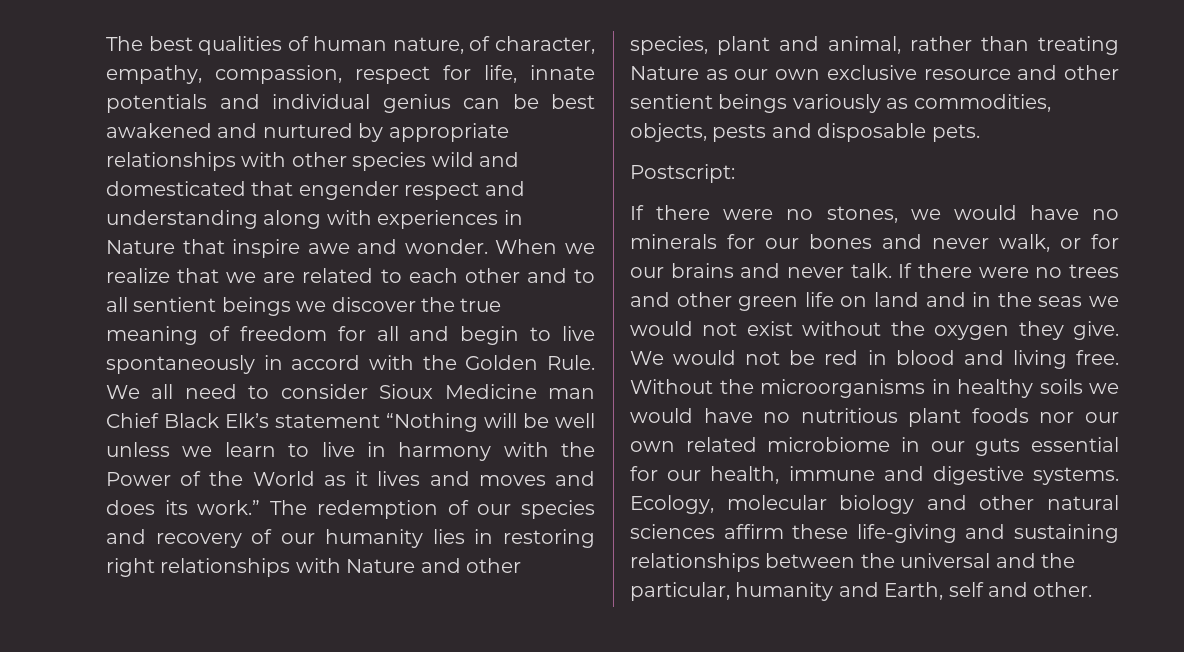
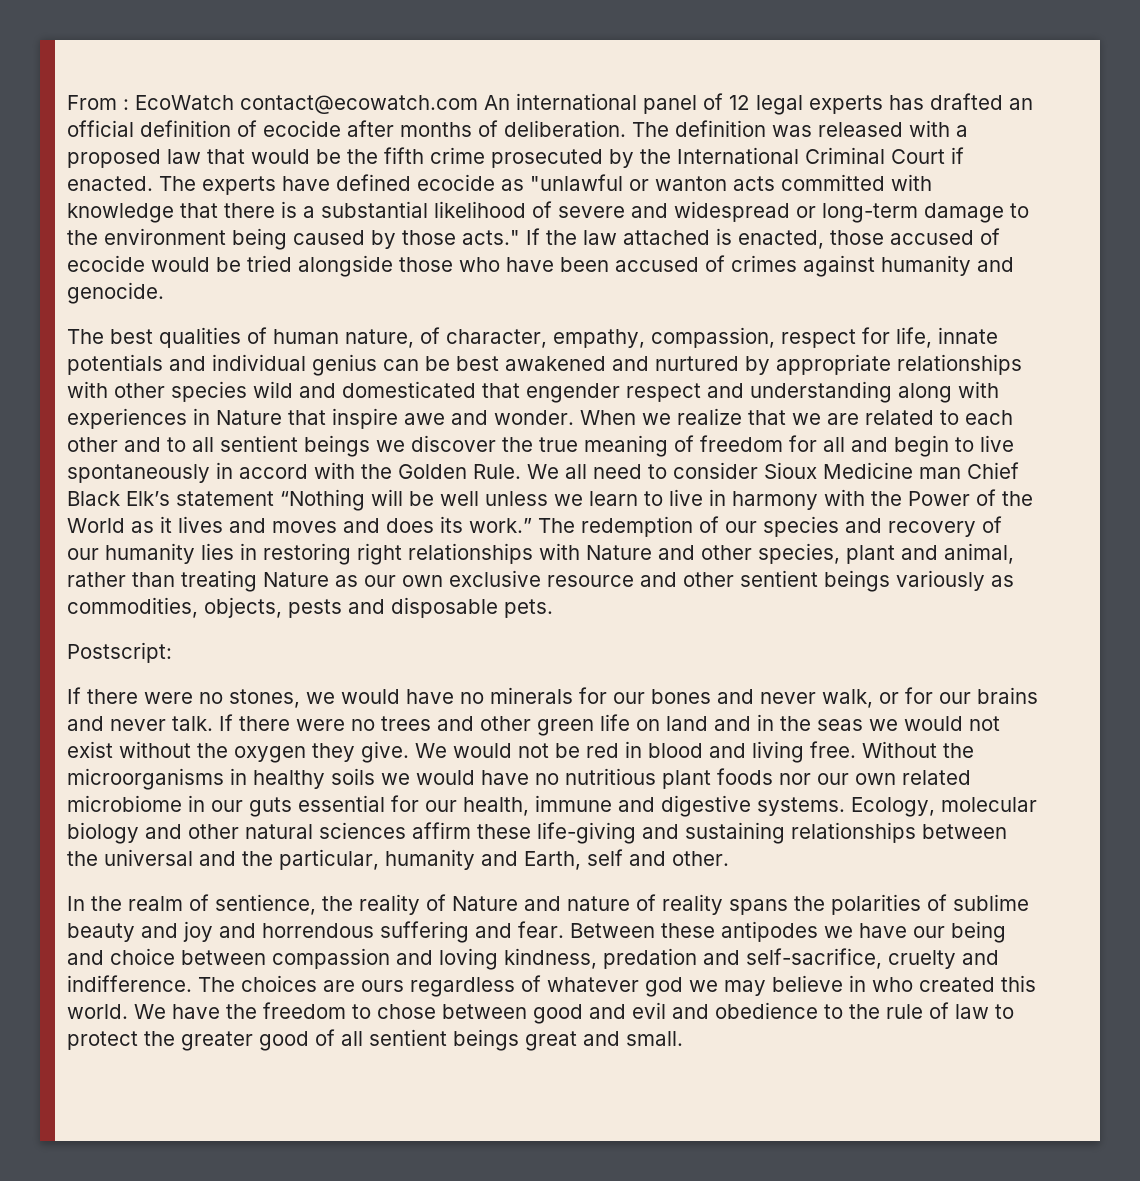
(106, 43) none -> [67,93,1033,115] [67,120,968,137] [67,147,964,168] [67,174,932,195] [67,201,1029,223] [67,228,1000,250] [67,255,1014,277] [67,282,164,304] From : EcoWatch contact@ecowatch.com An international panel of 12 legal experts has drafted an official definition of ecocide after months of deliberation. The definition was released with a proposed law that would be the fifth crime prosecuted by the International Criminal Court if enacted. The experts have defined ecocide as "unlawful or wanton acts committed with knowledge that there is a substantial likelihood of severe and widespread or long-term damage to the environment being caused by those acts." If the law attached is enacted, those accused of ecocide would be tried alongside those who have been accused of crimes against humanity and genocide. //
(1093, 589) none -> [67,894,1029,915] [67,921,1006,943] [67,948,999,970] [67,975,1036,997] [67,1002,1014,1024] [67,1029,683,1051] // In the realm of sentience, the reality of Nature and nature of reality spans the polarities of sublime beauty and joy and horrendous suffering and fear. Between these antipodes we have our being and choice between compassion and loving kindness, predation and self-sacrifice, cruelty and indifference. The choices are ours regardless of whatever god we may believe in who created this world. We have the freedom to chose between good and evil and obedience to the rule of law to protect the greater good of all sentient beings great and small.

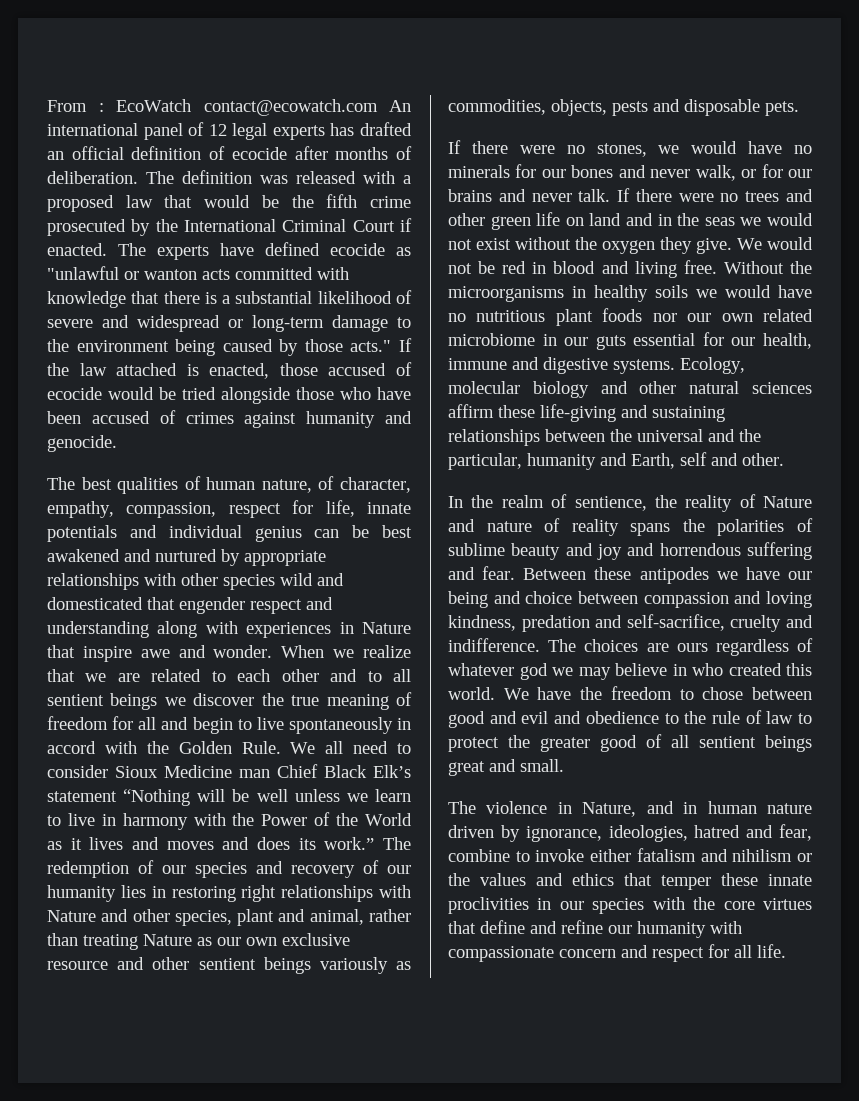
[67,642,172,663] // Postscript: -> (799, 108) none
(683, 1038) none -> [448,801,812,817] [448,824,812,842] [448,848,812,862] [448,873,812,890] [448,897,812,914] [448,920,742,938] [448,944,786,962] // The violence in Nature, and in human nature driven by ignorance, ideologies, hatred and fear, combine to invoke either fatalism and nihilism or the values and ethics that temper these innate proclivities in our species with the core virtues that define and refine our humanity with compassionate concern and respect for all life.

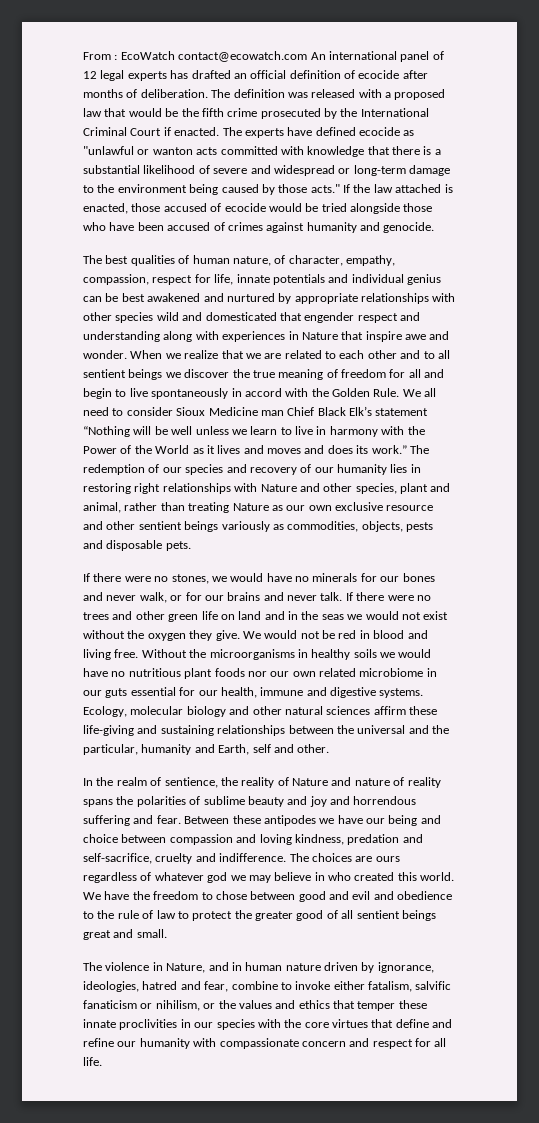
[636,848,793,862] fatalism and nihilism -> [368,981,452,992] [83,1000,200,1011] fatalism, salvific fanaticism or nihilism,

